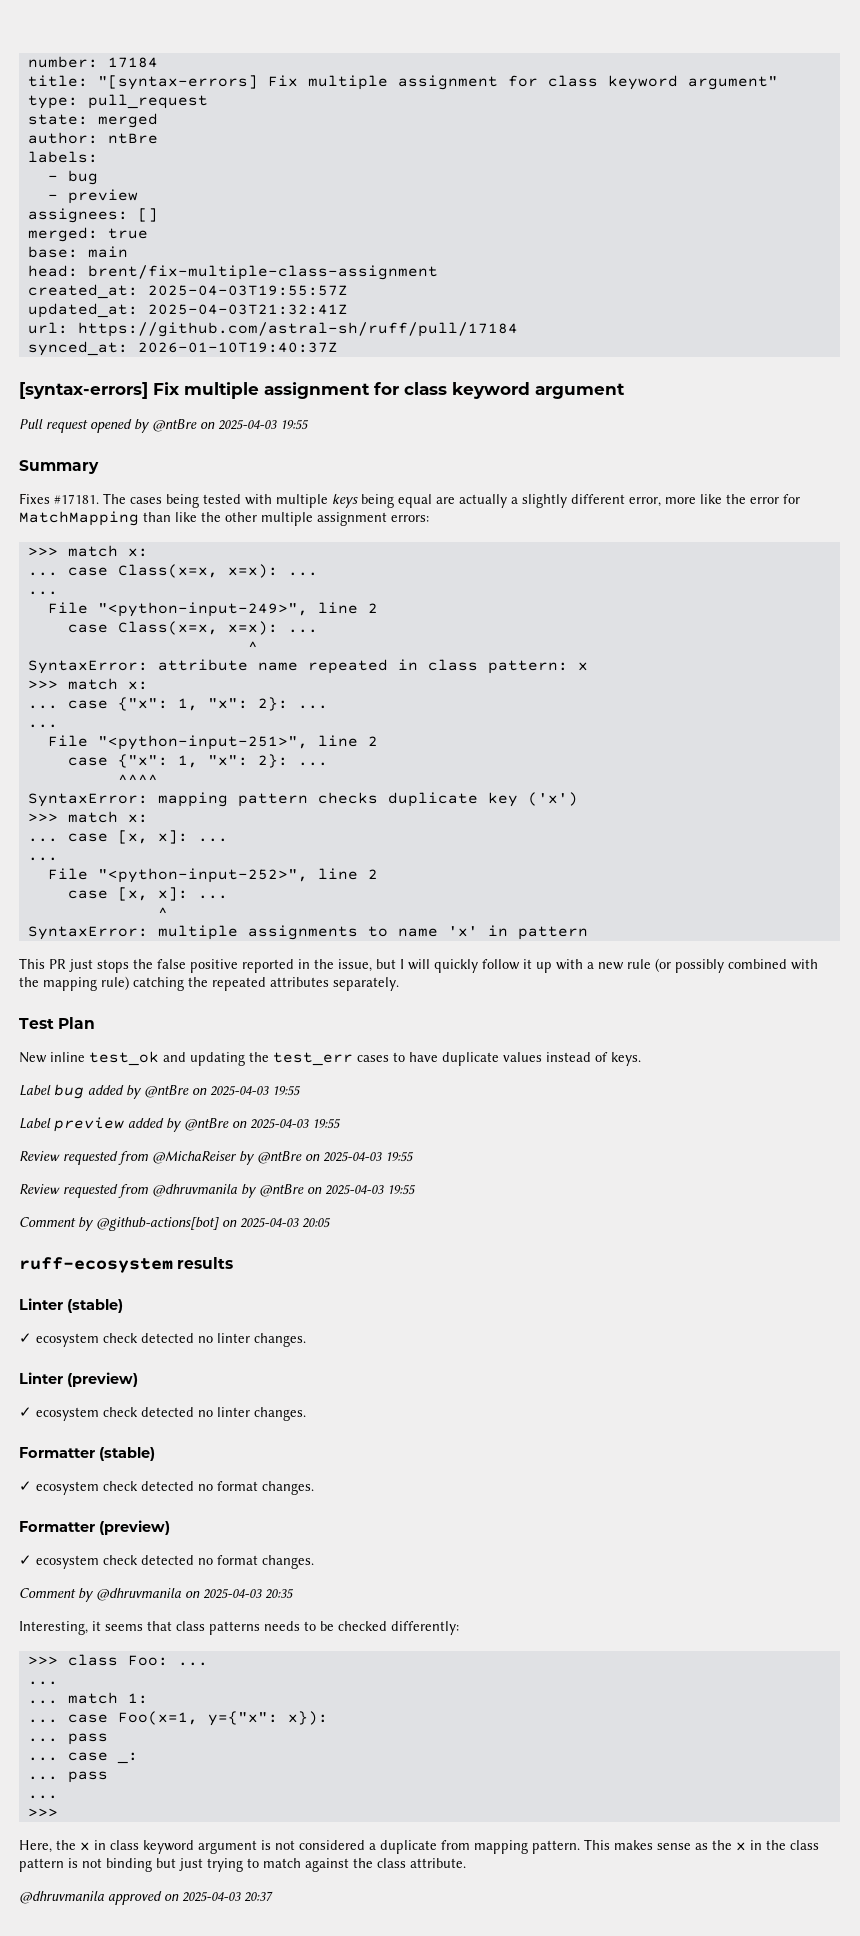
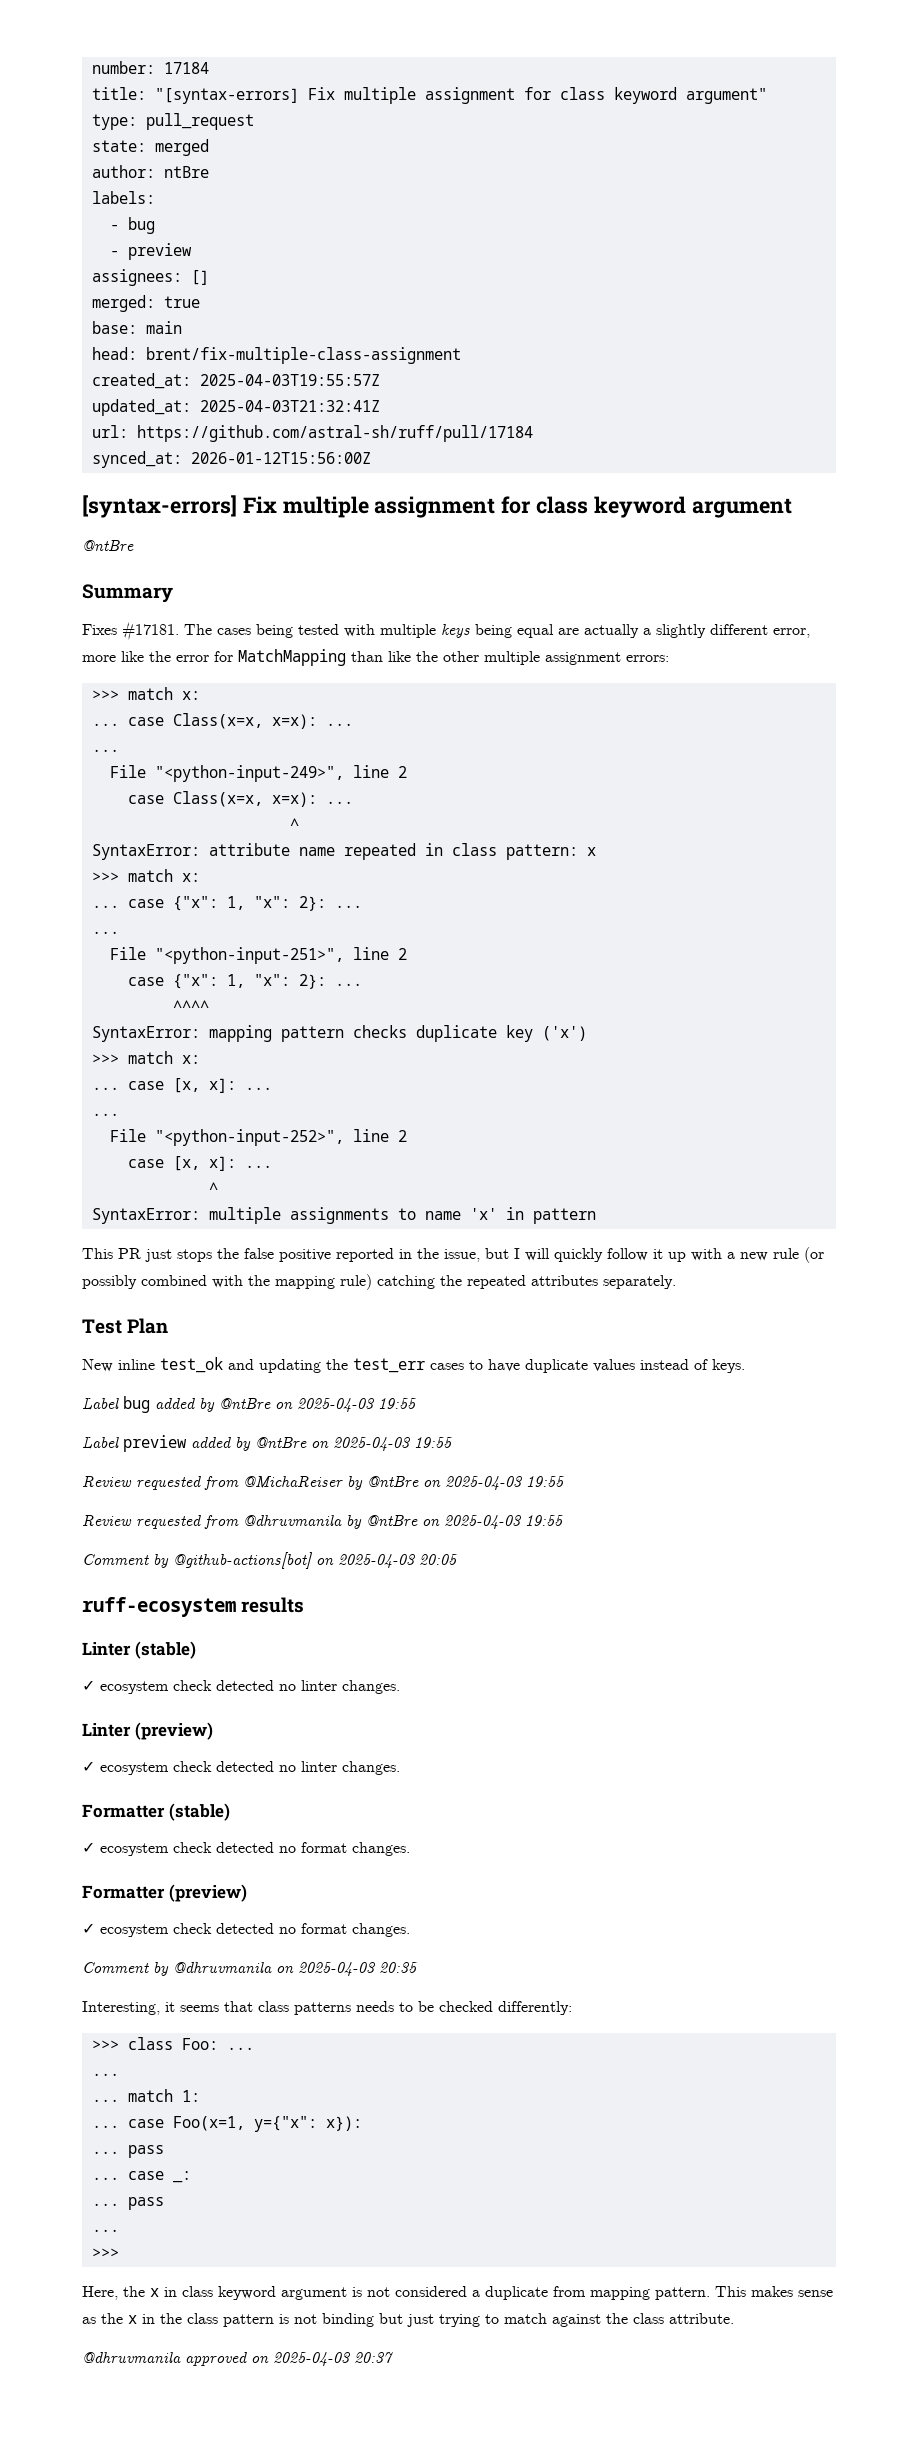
[137,342,338,353] 2026-01-10T19:40:37Z -> [190,452,371,464] 2026-01-12T15:56:00Z
[19,419,309,433] Pull request opened by @ntBre on 2025-04-03 19:55 -> [82,540,134,551] @ntBre

